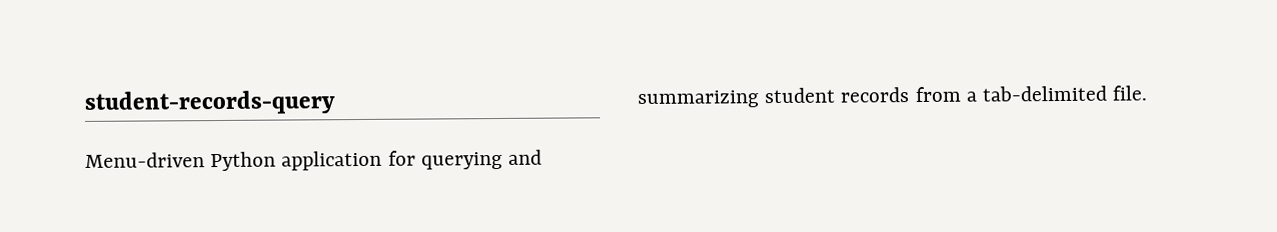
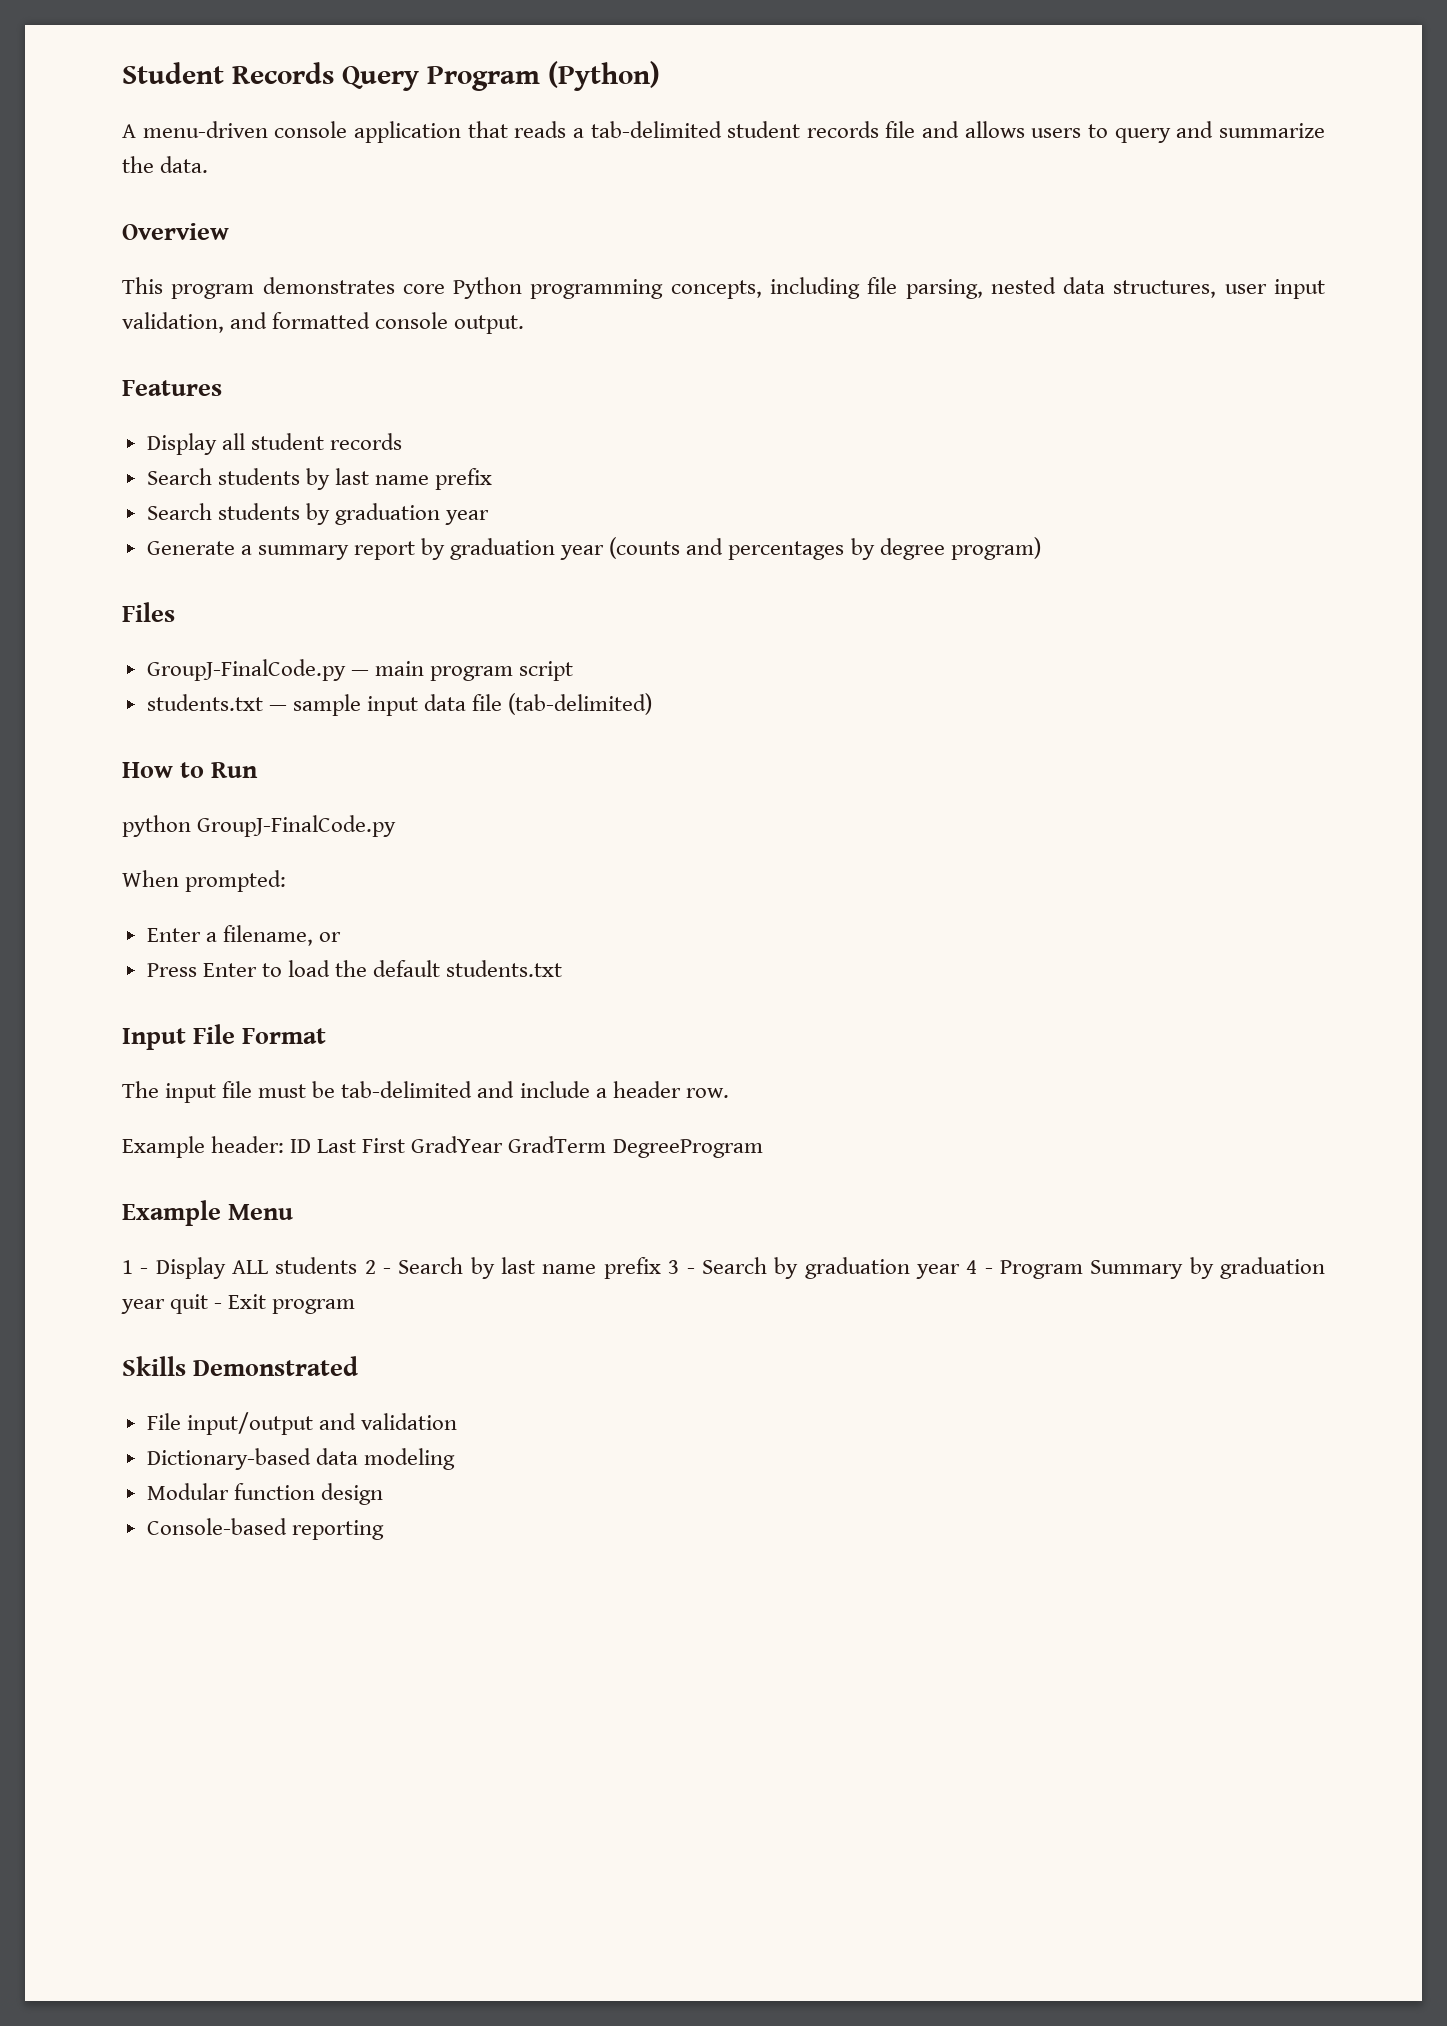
[84,90,335,115] [85,149,543,172] [637,85,1148,109] student-records-query // Menu-driven Python application for querying and summarizing student records from a tab-delimited file. -> [122,61,660,91] [122,121,1325,143] [122,156,209,173] [122,223,229,240] [122,277,1325,299] [122,312,525,334] [122,380,222,396] [146,433,402,455] [146,468,493,490] [146,503,490,525] [146,537,1041,560] [122,602,175,622] [146,659,574,681] [146,693,653,716] [122,762,259,778] [122,815,397,837] [122,870,287,892] [146,925,341,946] [146,960,563,977] [122,1024,327,1050] [122,1081,729,1103] [122,1136,763,1158] [122,1200,294,1226] [122,1257,1325,1279] [121,1294,356,1314] [122,1356,359,1376] [146,1412,457,1435] [146,1448,455,1470] [146,1483,383,1505] [146,1518,384,1540] Student Records Query Program (Python) // A menu-driven console application that reads a tab-delimited student records file and allows users to query and summarize the data. // Overview // This program demonstrates core Python programming concepts, including file parsing, nested data structures, user input validation, and formatted console output. // Features // Display all student records // Search students by last name prefix // Search students by graduation year // Generate a summary report by graduation year (counts and percentages by degree program) // Files // GroupJ-FinalCode.py — main program script // students.txt — sample input data file (tab-delimited) // How to Run // python GroupJ-FinalCode.py // When prompted: // Enter a filename, or // Press Enter to load the default students.txt // Input File Format // The input file must be tab-delimited and include a header row. // Example header: ID Last First GradYear GradTerm DegreeProgram // Example Menu // 1 - Display ALL students 2 - Search by last name prefix 3 - Search by graduation year 4 - Program Summary by graduation year quit - Exit program // Skills Demonstrated // File input/output and validation // Dictionary-based data modeling // Modular function design // Console-based reporting

